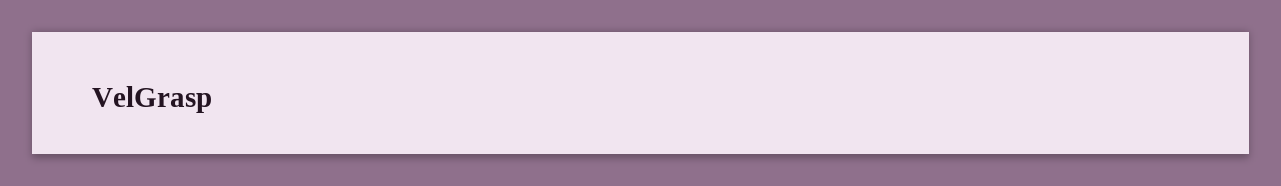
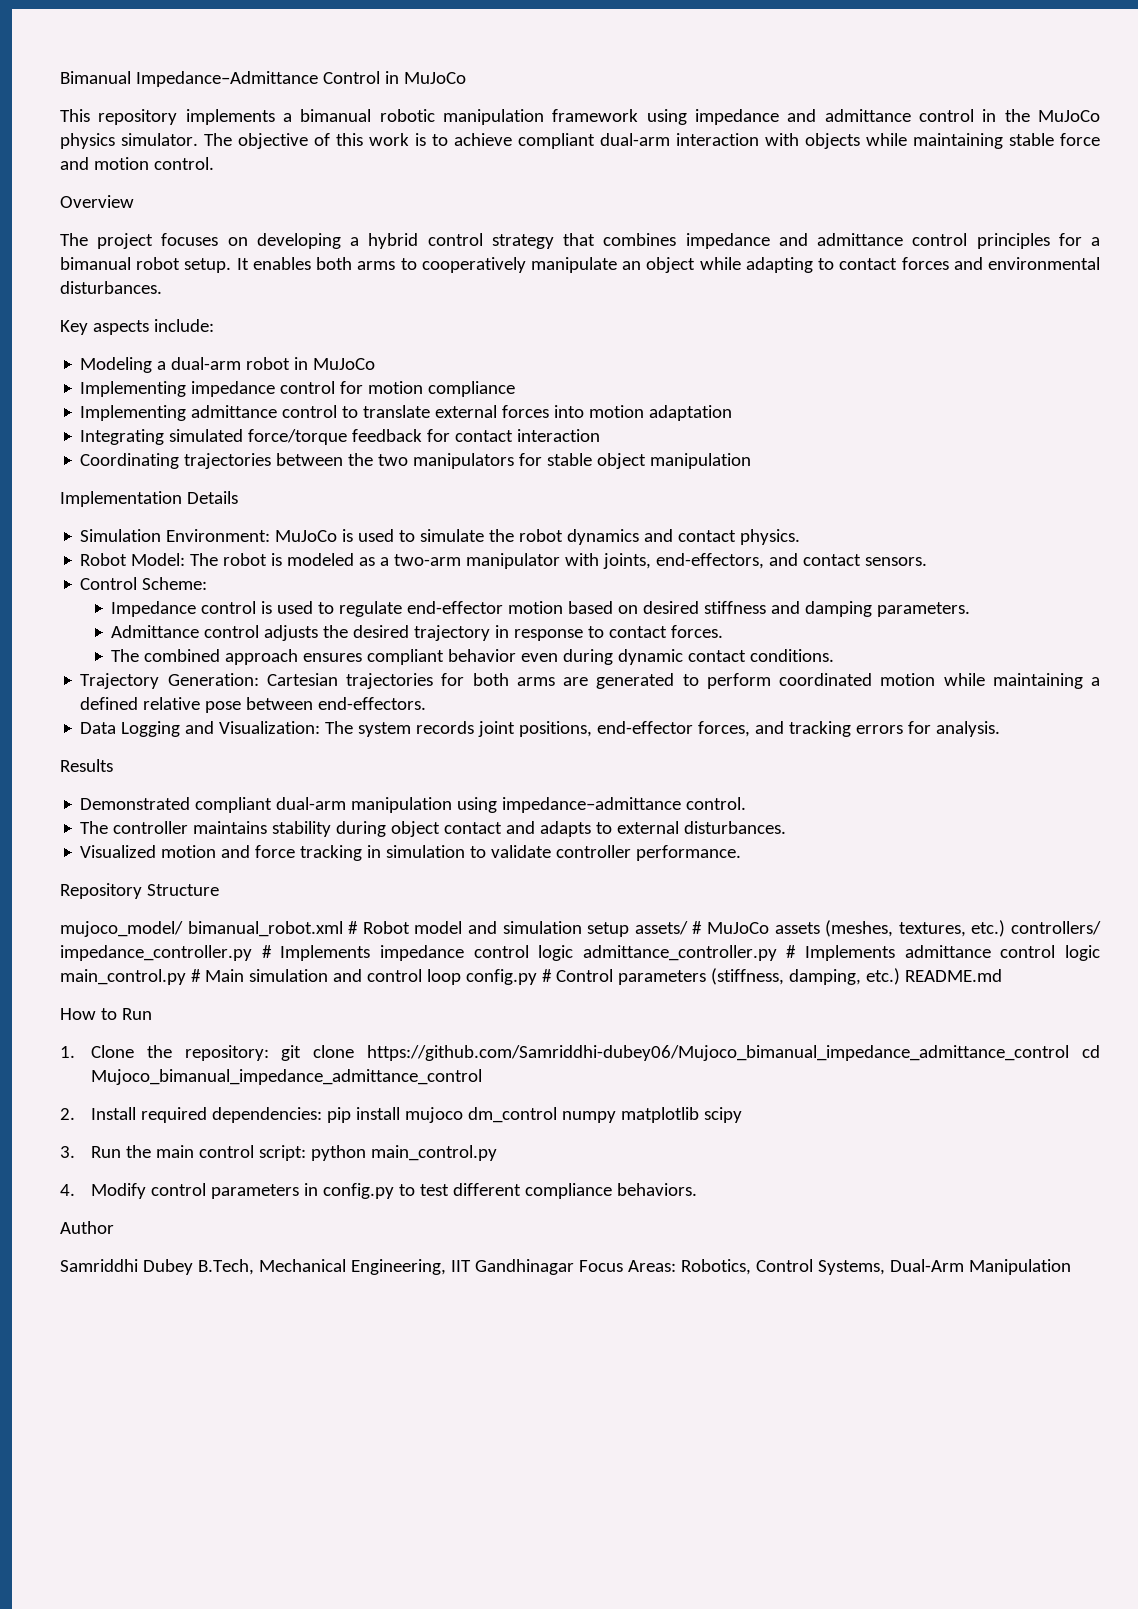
[92,86,212,113] VelGrasp -> [60,71,466,87] [60,109,1101,125] [60,133,1100,149] [60,157,214,170] [60,195,134,208] [60,233,1101,249] [60,257,1100,273] [60,281,162,294] [60,319,214,335] [80,357,376,373] [80,381,516,397] [80,405,733,421] [80,429,601,445] [80,453,752,469] [60,491,238,507] [80,529,801,545] [80,553,928,569] [80,577,208,590] [111,601,971,617] [111,625,724,641] [111,649,835,665] [80,673,1100,689] [80,697,427,713] [80,721,1001,737] [60,759,113,772] [80,797,747,813] [80,821,787,837] [80,845,742,861] [60,883,219,899] [60,920,1102,937] [60,945,1100,961] [60,968,1002,985] [60,1008,152,1020] [60,1045,1100,1061] [90,1069,482,1085] [60,1107,742,1123] [60,1145,497,1161] [60,1183,697,1199] [60,1221,114,1234] [60,1259,1071,1275] Bimanual Impedance–Admittance Control in MuJoCo // This repository implements a bimanual robotic manipulation framework using impedance and admittance control in the MuJoCo physics simulator. The objective of this work is to achieve compliant dual-arm interaction with objects while maintaining stable force and motion control. // Overview // The project focuses on developing a hybrid control strategy that combines impedance and admittance control principles for a bimanual robot setup. It enables both arms to cooperatively manipulate an object while adapting to contact forces and environmental disturbances. // Key aspects include: // Modeling a dual-arm robot in MuJoCo // Implementing impedance control for motion compliance // Implementing admittance control to translate external forces into motion adaptation // Integrating simulated force/torque feedback for contact interaction // Coordinating trajectories between the two manipulators for stable object manipulation // Implementation Details // Simulation Environment: MuJoCo is used to simulate the robot dynamics and contact physics. // Robot Model: The robot is modeled as a two-arm manipulator with joints, end-effectors, and contact sensors. // Control Scheme: // Impedance control is used to regulate end-effector motion based on desired stiffness and damping parameters. // Admittance control adjusts the desired trajectory in response to contact forces. // The combined approach ensures compliant behavior even during dynamic contact conditions. // Trajectory Generation: Cartesian trajectories for both arms are generated to perform coordinated motion while maintaining a defined relative pose between end-effectors. // Data Logging and Visualization: The system records joint positions, end-effector forces, and tracking errors for analysis. // Results // Demonstrated compliant dual-arm manipulation using impedance–admittance control. // The controller maintains stability during object contact and adapts to external disturbances. // Visualized motion and force tracking in simulation to validate controller performance. // Repository Structure // mujoco_model/ bimanual_robot.xml # Robot model and simulation setup assets/ # MuJoCo assets (meshes, textures, etc.) controllers/ impedance_controller.py # Implements impedance control logic admittance_controller.py # Implements admittance control logic main_control.py # Main simulation and control loop config.py # Control parameters (stiffness, damping, etc.) README.md // How to Run // 1. Clone the repository: git clone https://github.com/Samriddhi-dubey06/Mujoco_bimanual_impedance_admittance_control cd Mujoco_bimanual_impedance_admittance_control // 2. Install required dependencies: pip install mujoco dm_control numpy matplotlib scipy // 3. Run the main control script: python main_control.py // 4. Modify control parameters in config.py to test different compliance behaviors. // Author // Samriddhi Dubey B.Tech, Mechanical Engineering, IIT Gandhinagar Focus Areas: Robotics, Control Systems, Dual-Arm Manipulation

